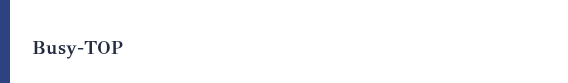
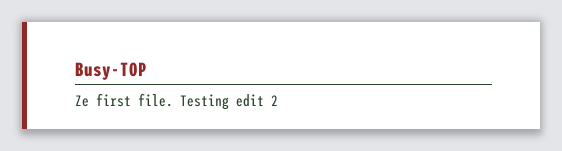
(123, 50) none -> [75,93,278,110] // Ze first file. Testing edit 2

